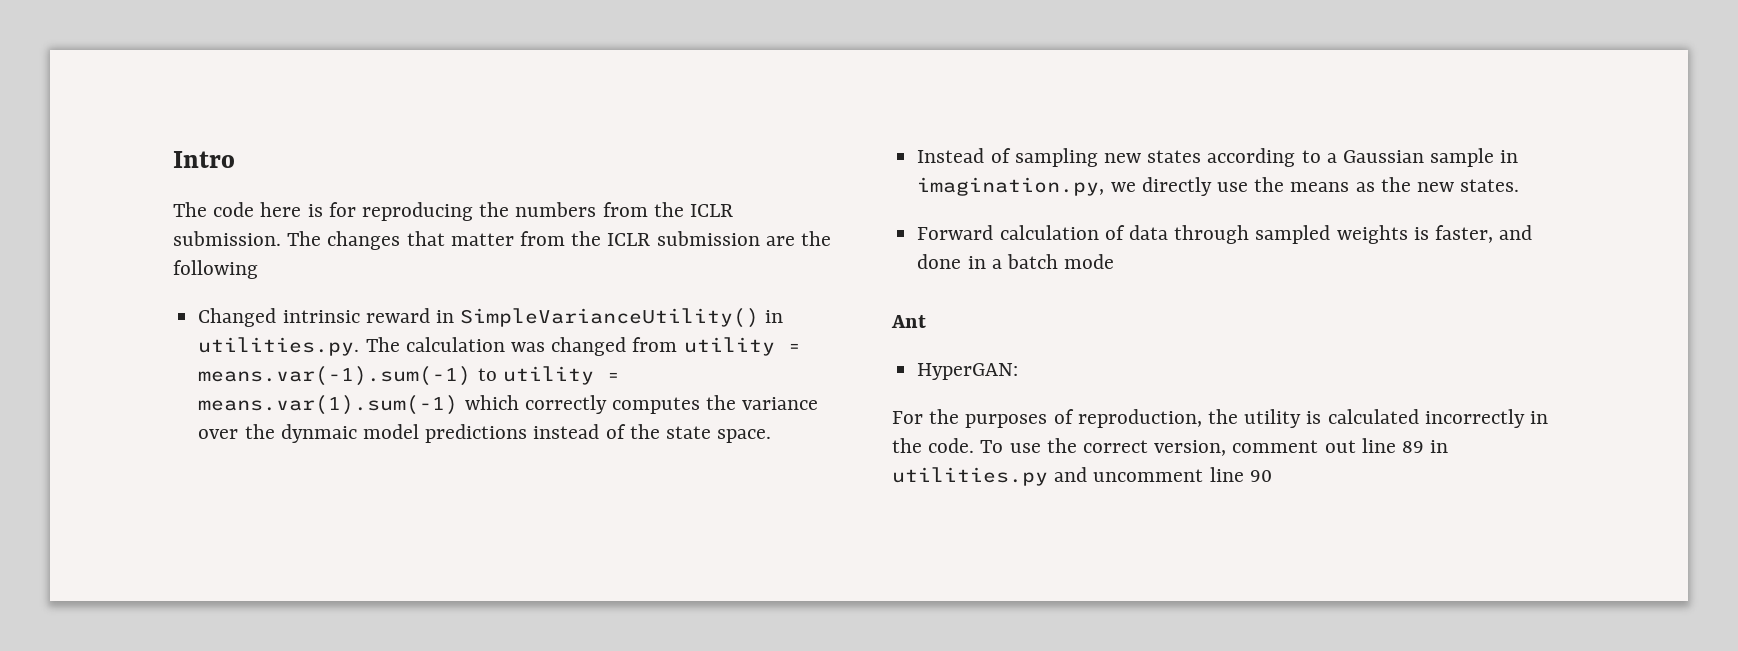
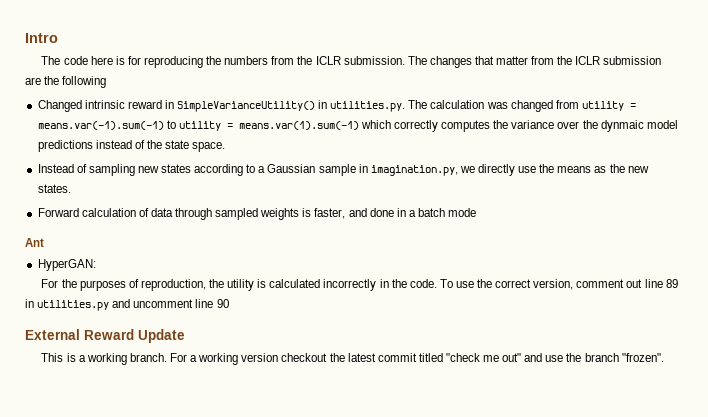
(1272, 476) none -> [25,329,185,343] [41,353,664,365] // External Reward Update // This is a working branch. For a working version checkout the latest commit titled "check me out" and use the branch "frozen".

